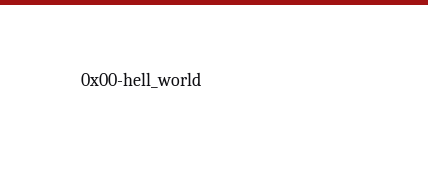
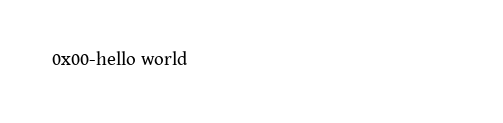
[81,72,201,88] 0x00-hell_world -> [52,51,188,65] 0x00-hello world

